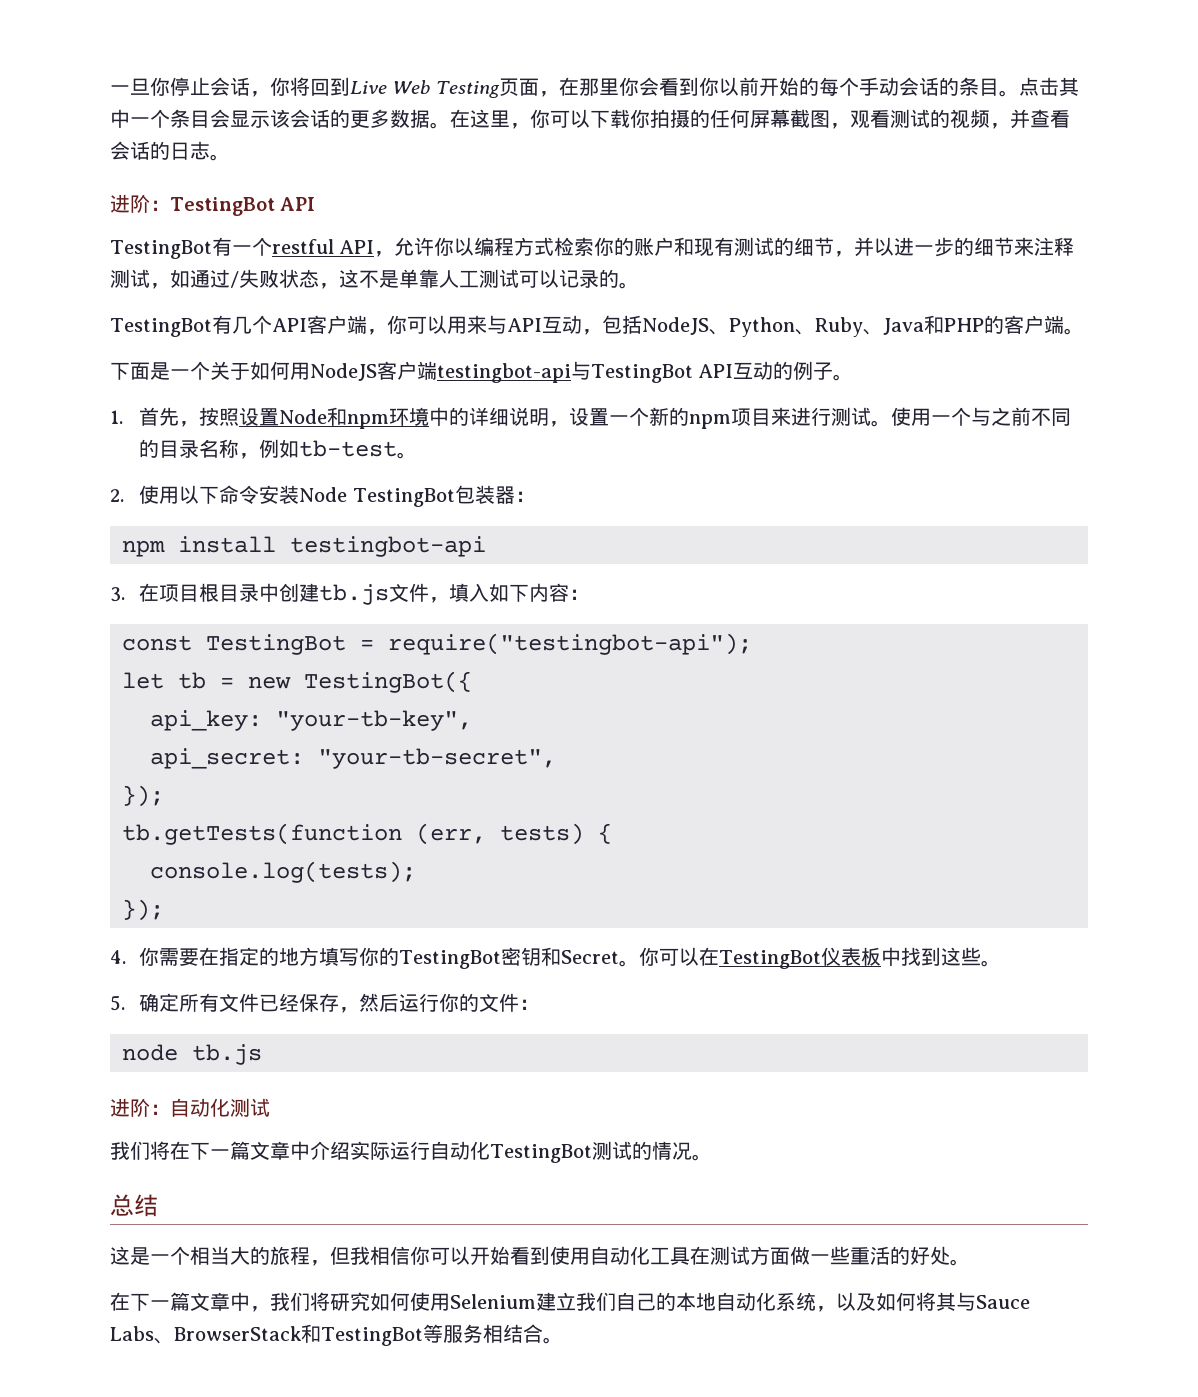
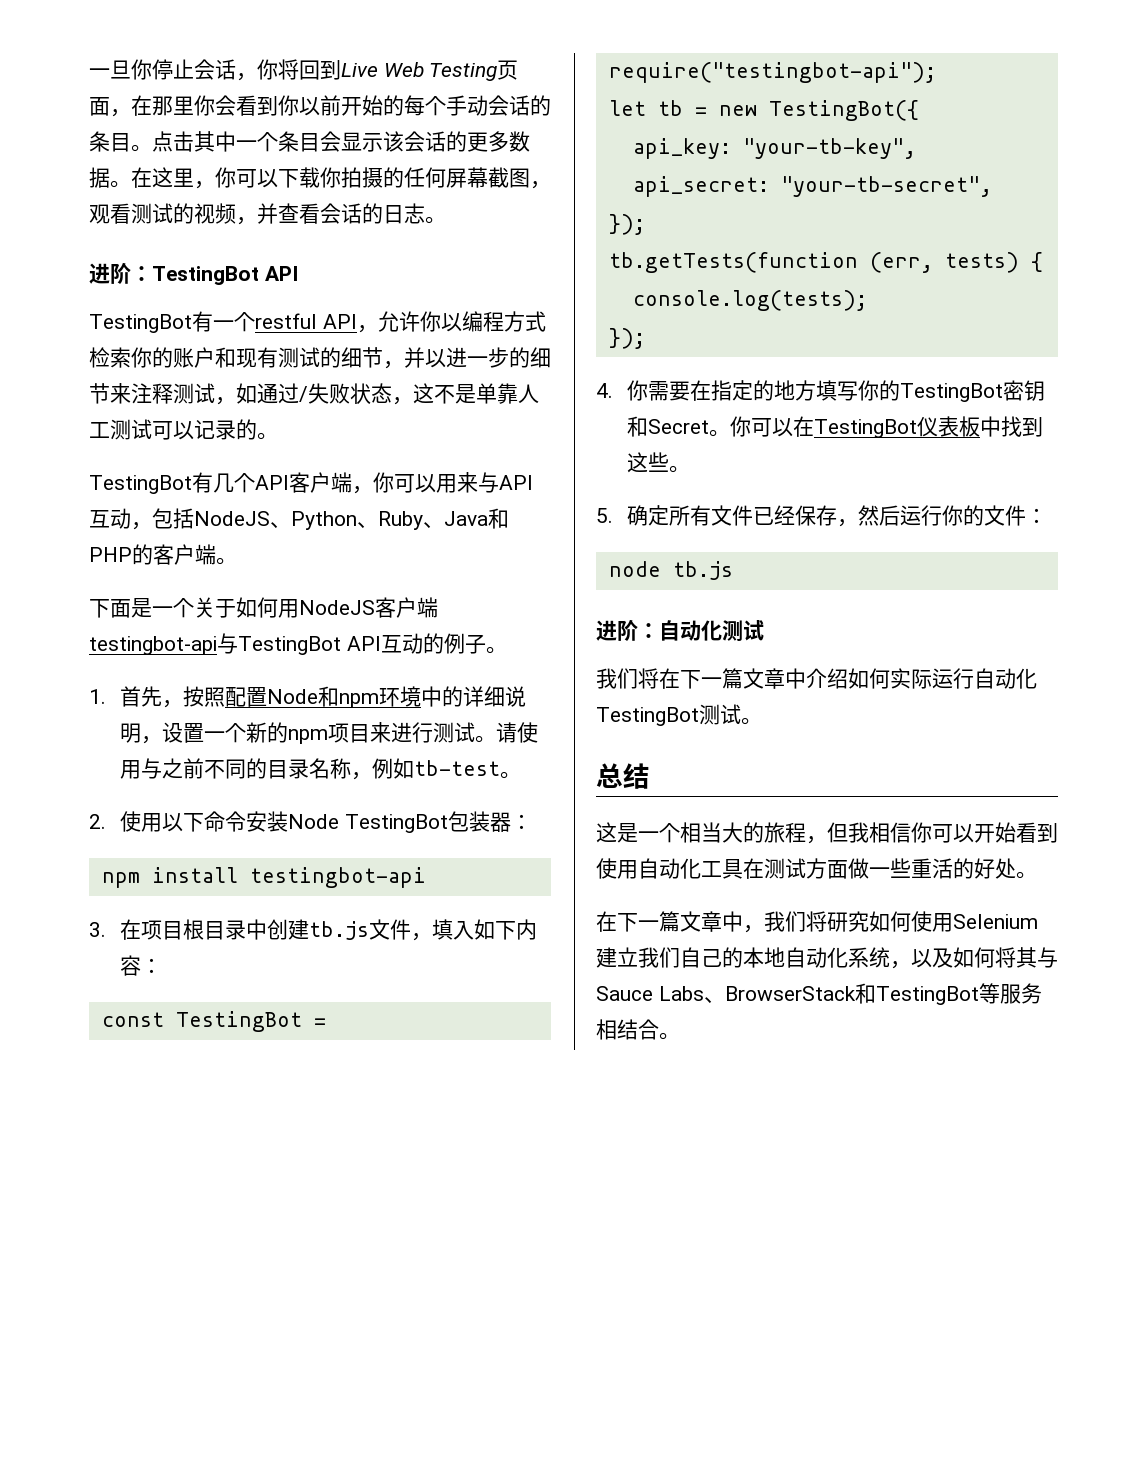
[239,407,260,426] 设 -> [224,687,246,707] 配
[891,407,972,426] 使用一个 -> [495,722,538,743] [119,760,141,779] 请使用
(350, 1150) none -> [848,668,890,689] 如何
[631,1141,692,1160] 的情况 -> (741, 714) none

